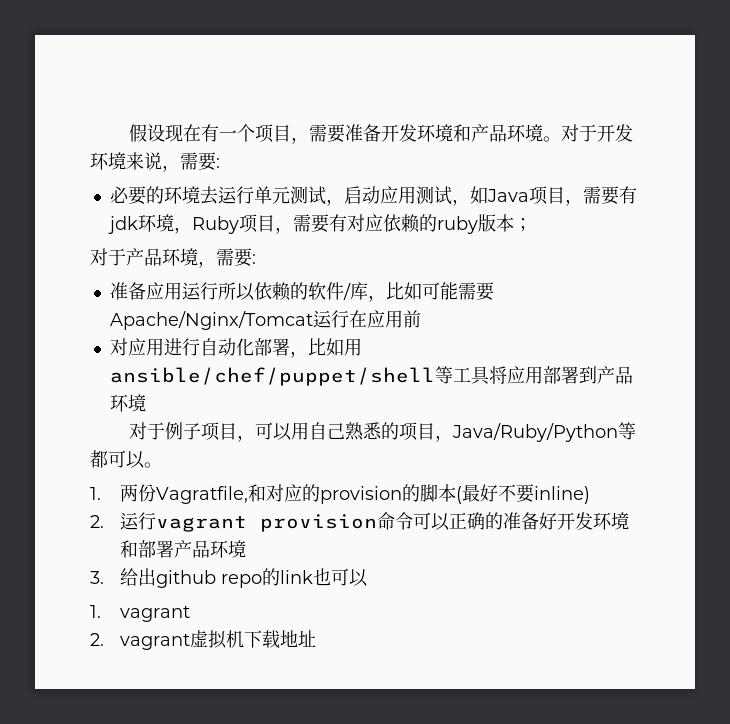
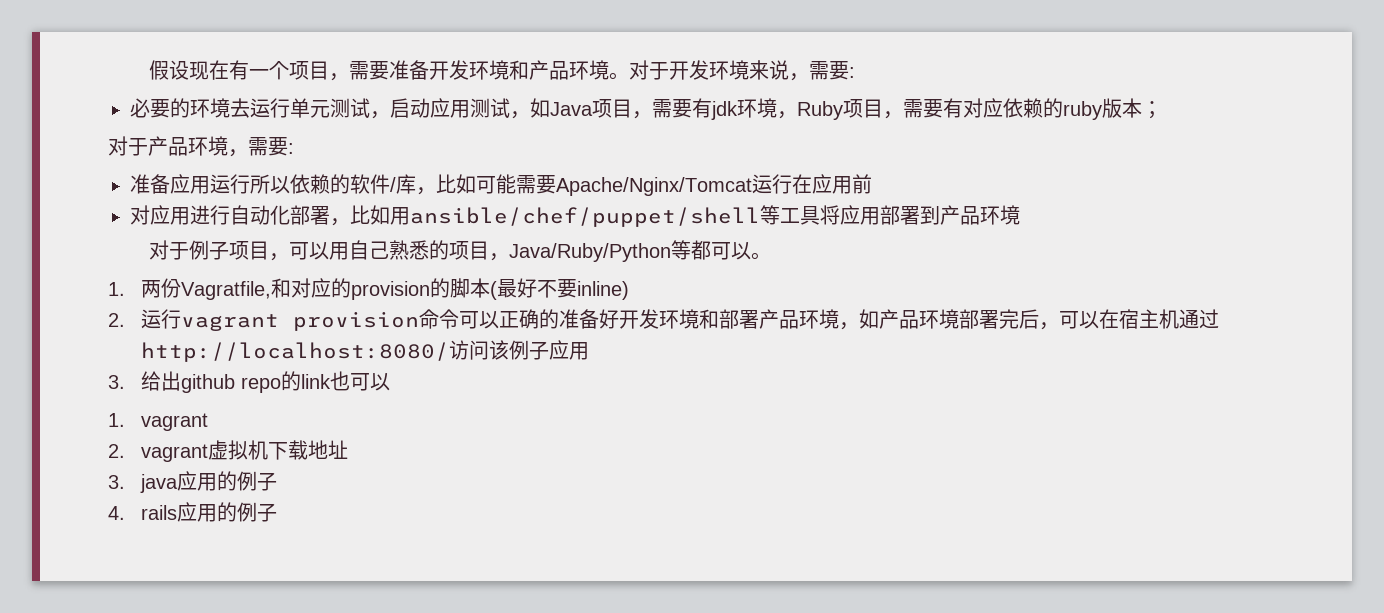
(247, 549) none -> [838,309,1219,330] [140,340,589,362] ，如产品环境部署完后，可以在宿主机通过http://localhost:8080/访问该例子应用
(317, 638) none -> [108,471,277,493] [108,502,277,522] // 3. java应用的例子 // 4. rails应用的例子

